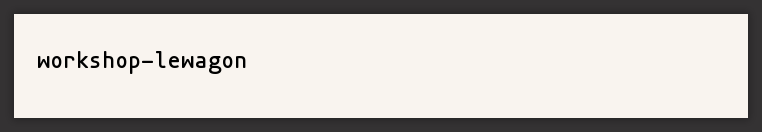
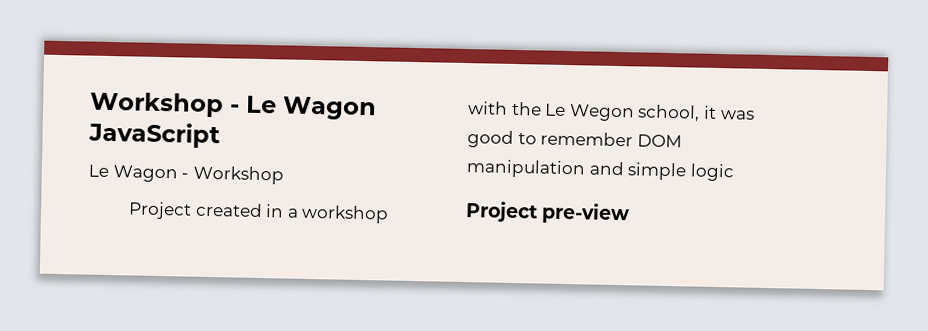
[37,51,247,74] workshop-lewagon -> [89,91,377,121] [88,121,221,149] [88,164,284,185] [127,201,390,224] [468,101,755,122] [467,130,682,148] [466,159,735,182] [465,201,631,225] Workshop - Le Wagon JavaScript // Le Wagon - Workshop // Project created in a workshop with the Le Wegon school, it was good to remember DOM manipulation and simple logic // Project pre-view

